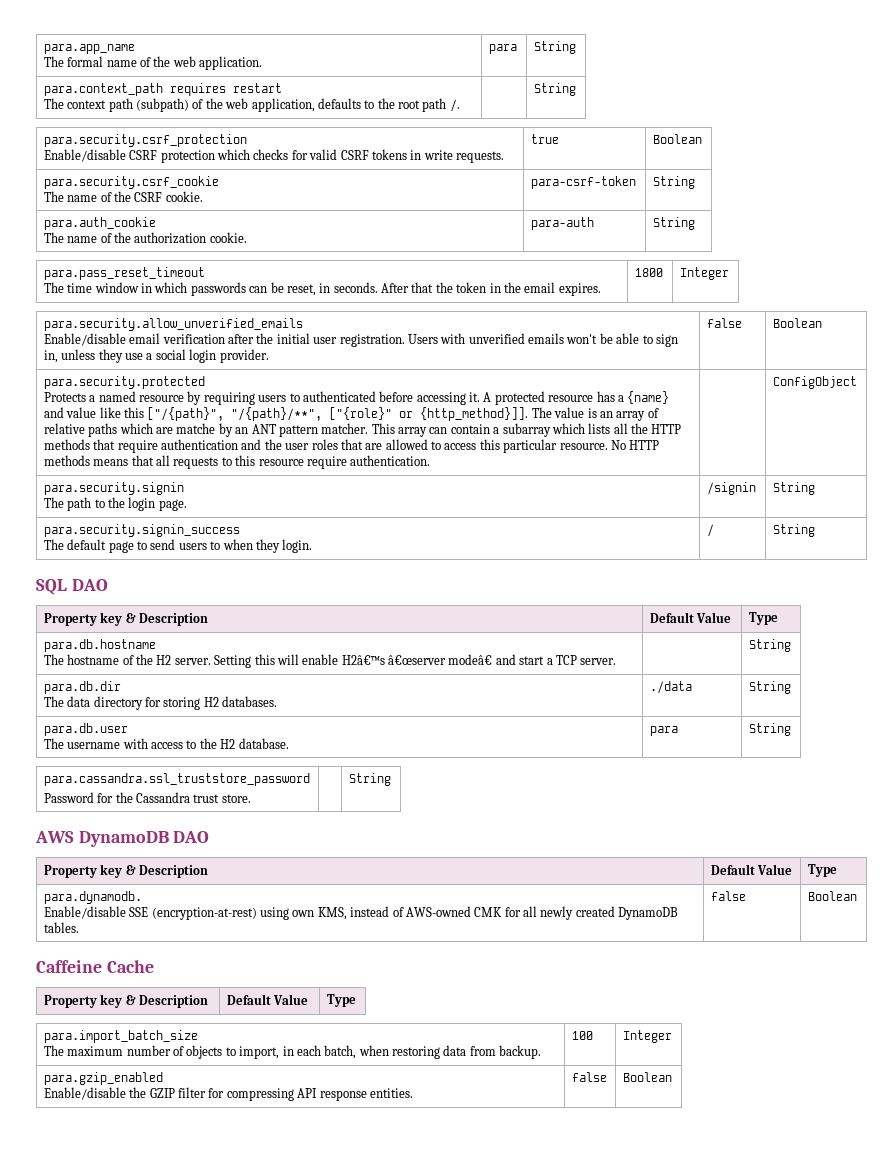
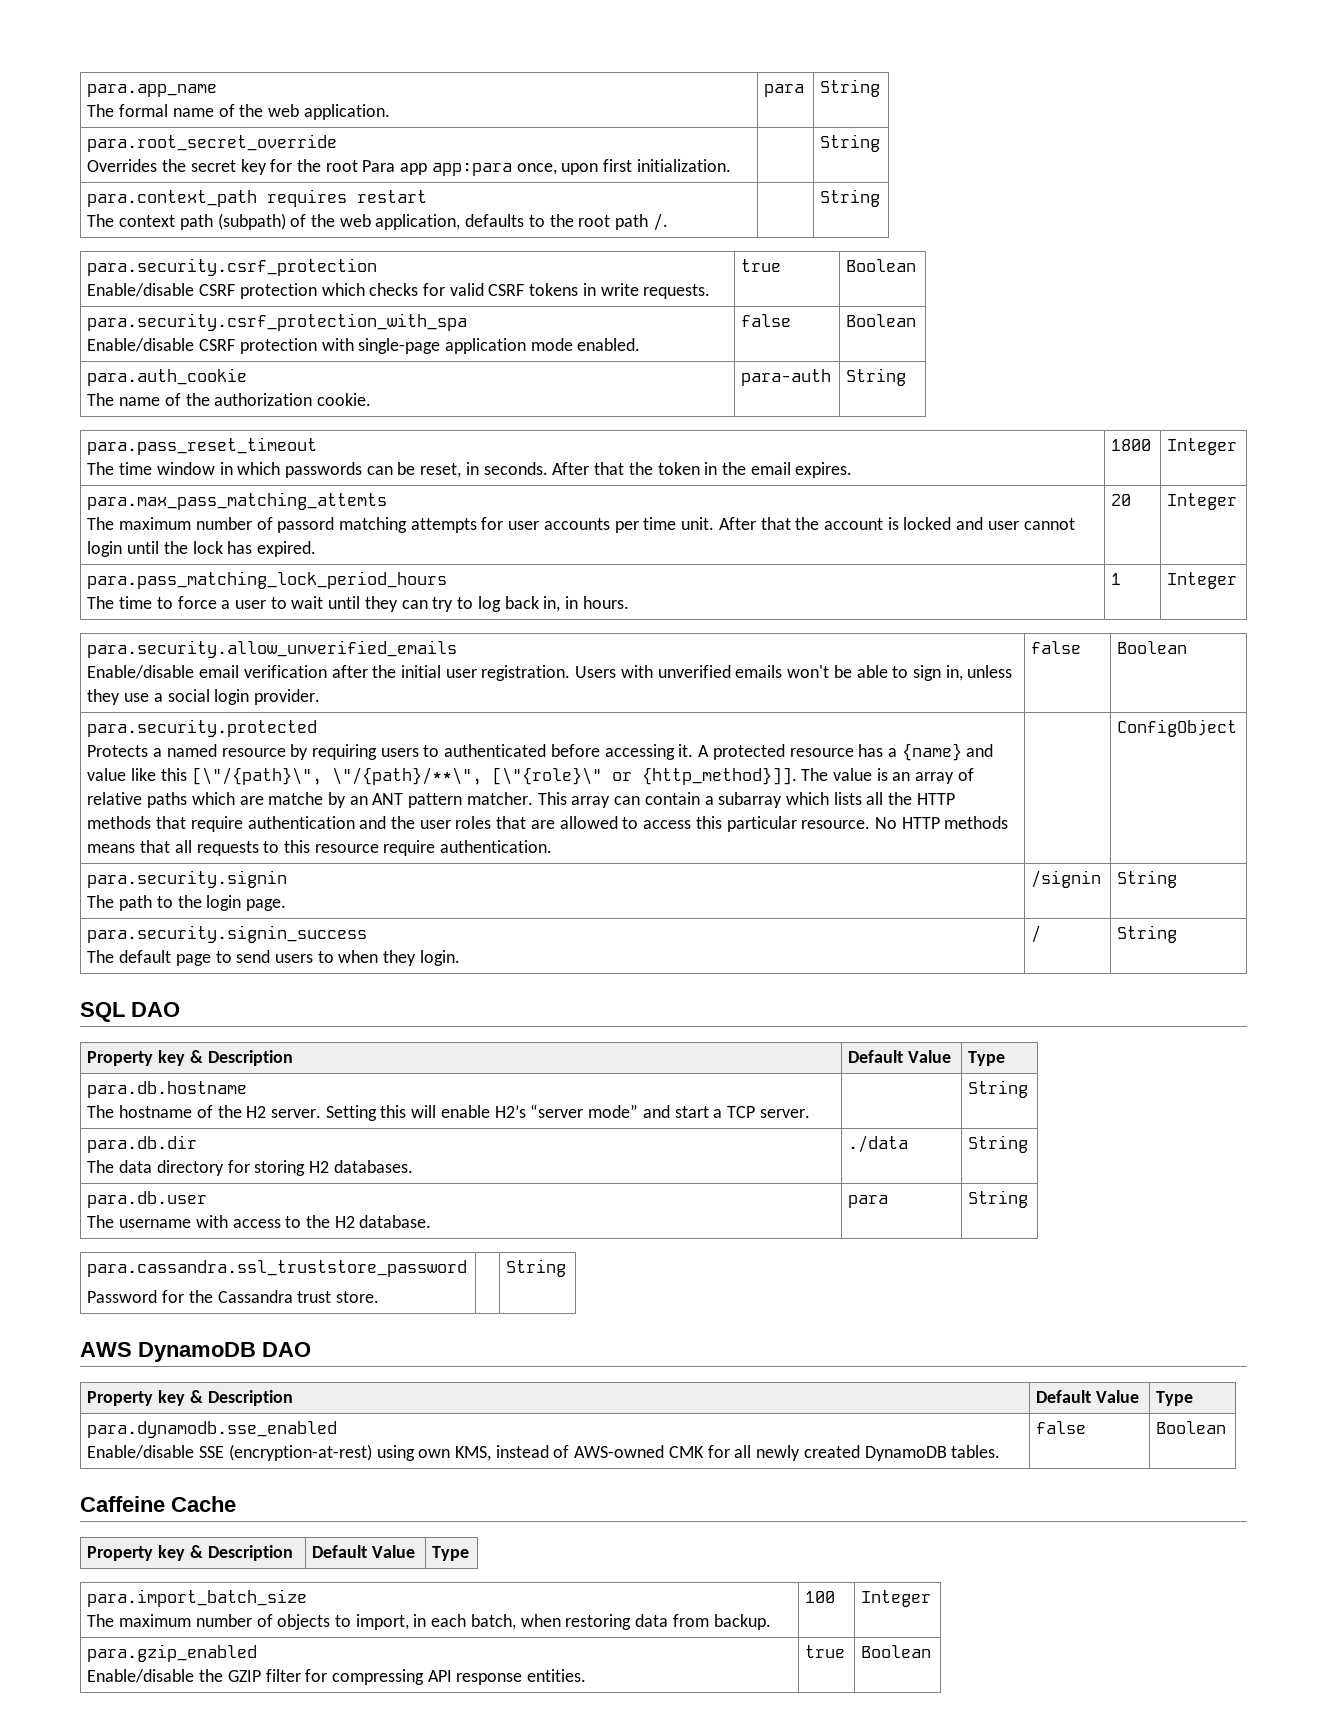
(576, 47) none -> [87,134,338,152] [87,159,731,176] [820,134,881,152] // para.root_secret_override // Overrides the secret key for the root Para app app:para once, upon first initialization. | | String
[43,176,219,189] [43,191,203,202] [530,176,636,189] [652,176,695,189] para.security.csrf_cookie // The name of the CSRF cookie. | para-csrf-token | String -> [87,313,468,331] [87,338,641,354] [741,314,792,327] [846,314,917,327] para.security.csrf_protection_with_spa // Enable/disable CSRF protection with single-page application mode enabled. | false | Boolean
(729, 273) none -> [87,492,388,510] [87,517,1075,533] [87,541,317,557] [1111,494,1132,506] [1167,493,1238,510] [87,571,448,589] [87,596,629,612] [1111,573,1122,585] [1167,572,1238,589] // para.max_pass_matching_attemts // The maximum number of passord matching attempts for user accounts per time unit. After that the account is locked and user cannot login until the lock has expired. | 20 | Integer // para.pass_matching_lock_period_hours // The time to force a user to wait until they can try to log back in, in hours. | 1 | Integer
[147,407,393,421] ["/{path}", "/{path}/**", ["{role}" -> [191,767,602,785] [\"/{path}\", \"/{path}/**\", [\"{role}\"
[341,654,493,665] H2â€™s â€œserver modeâ€ -> [494,1104,639,1118] H2’s “server mode”
[43,891,142,904] para.dynamodb. -> [87,1421,338,1438] para.dynamodb.sse_enabled
[571,1072,607,1082] false -> [805,1645,846,1658] true

